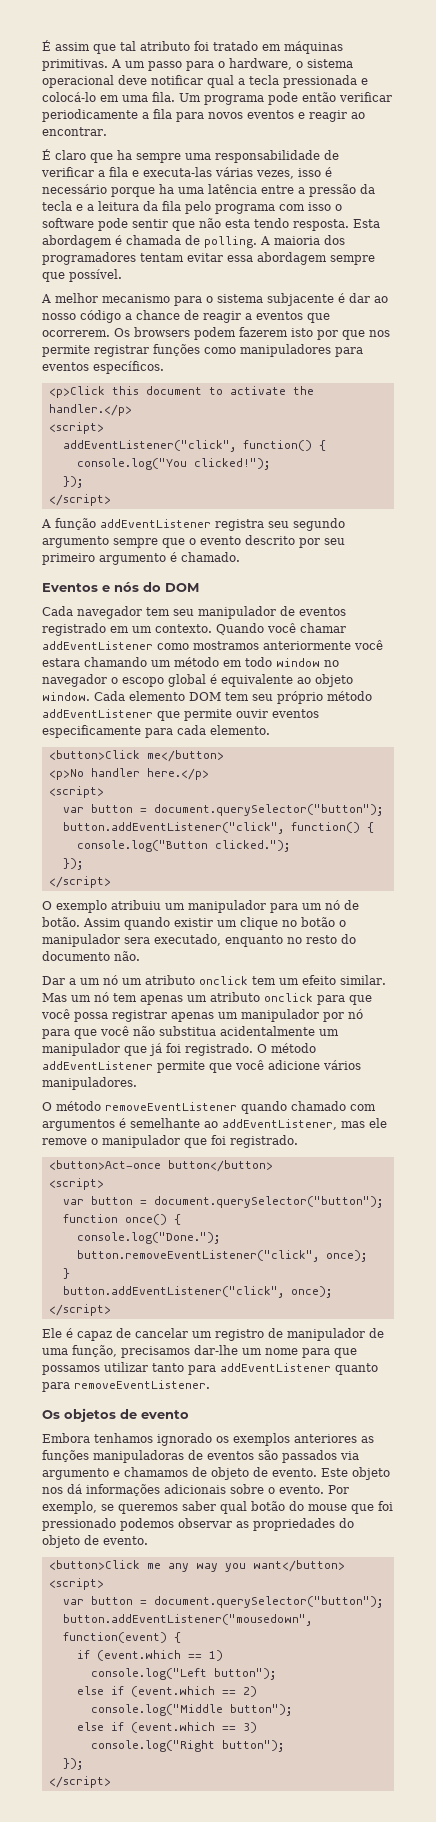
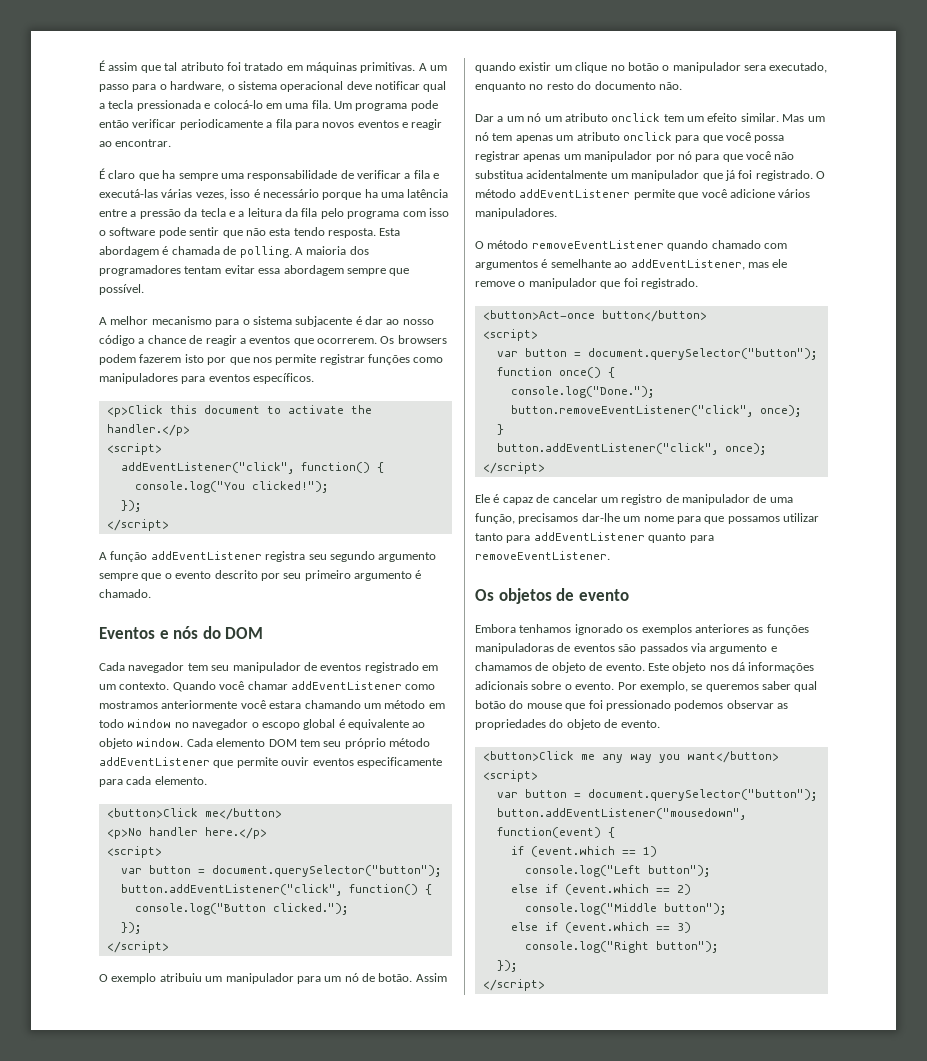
[143,167,212,177] executa-las -> [99,189,158,198] executá-las

